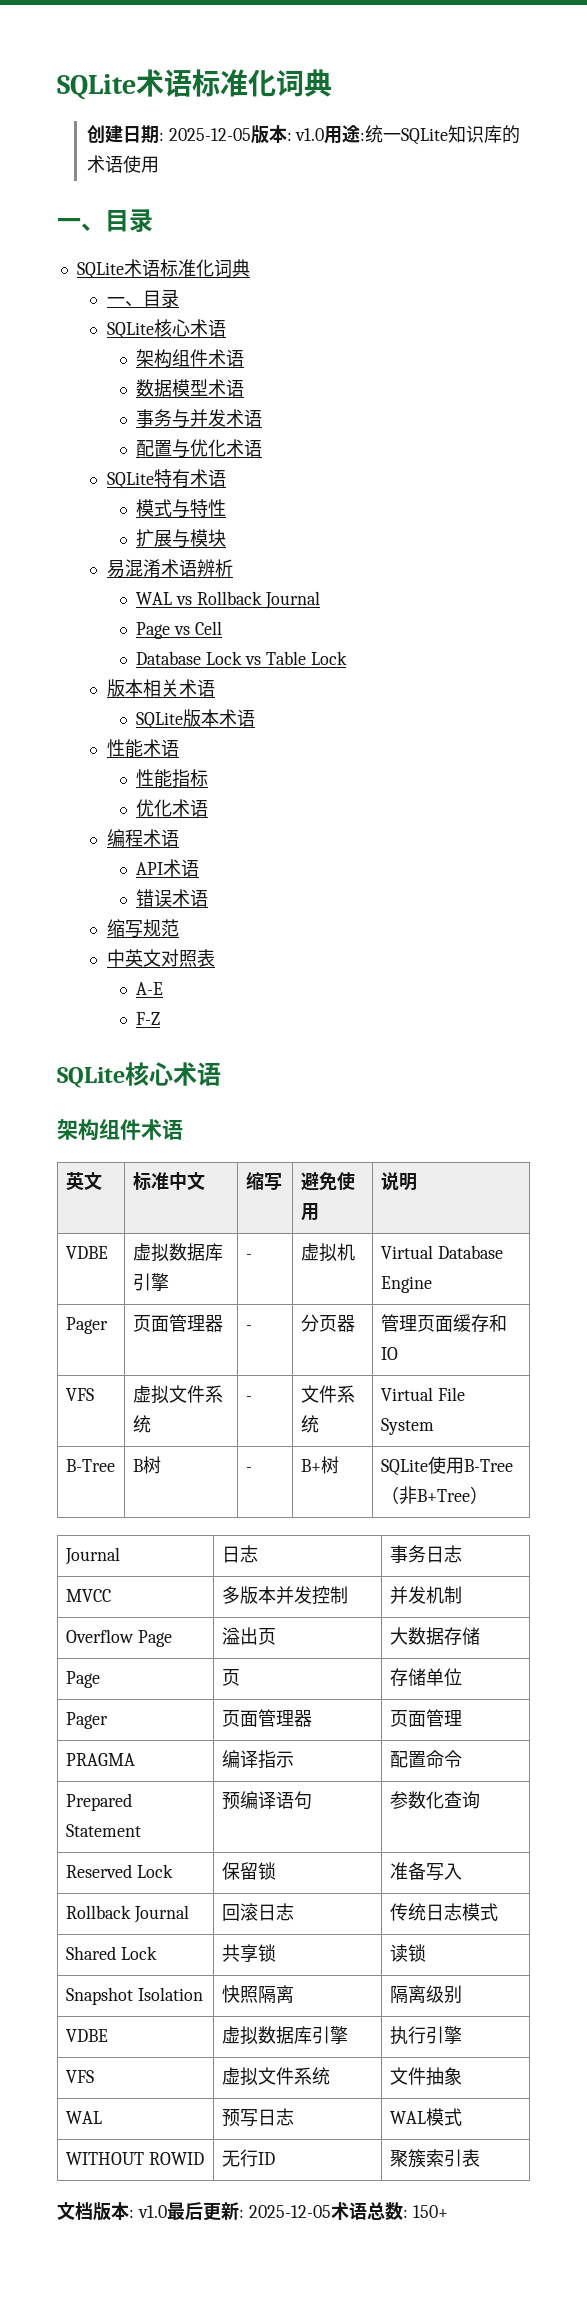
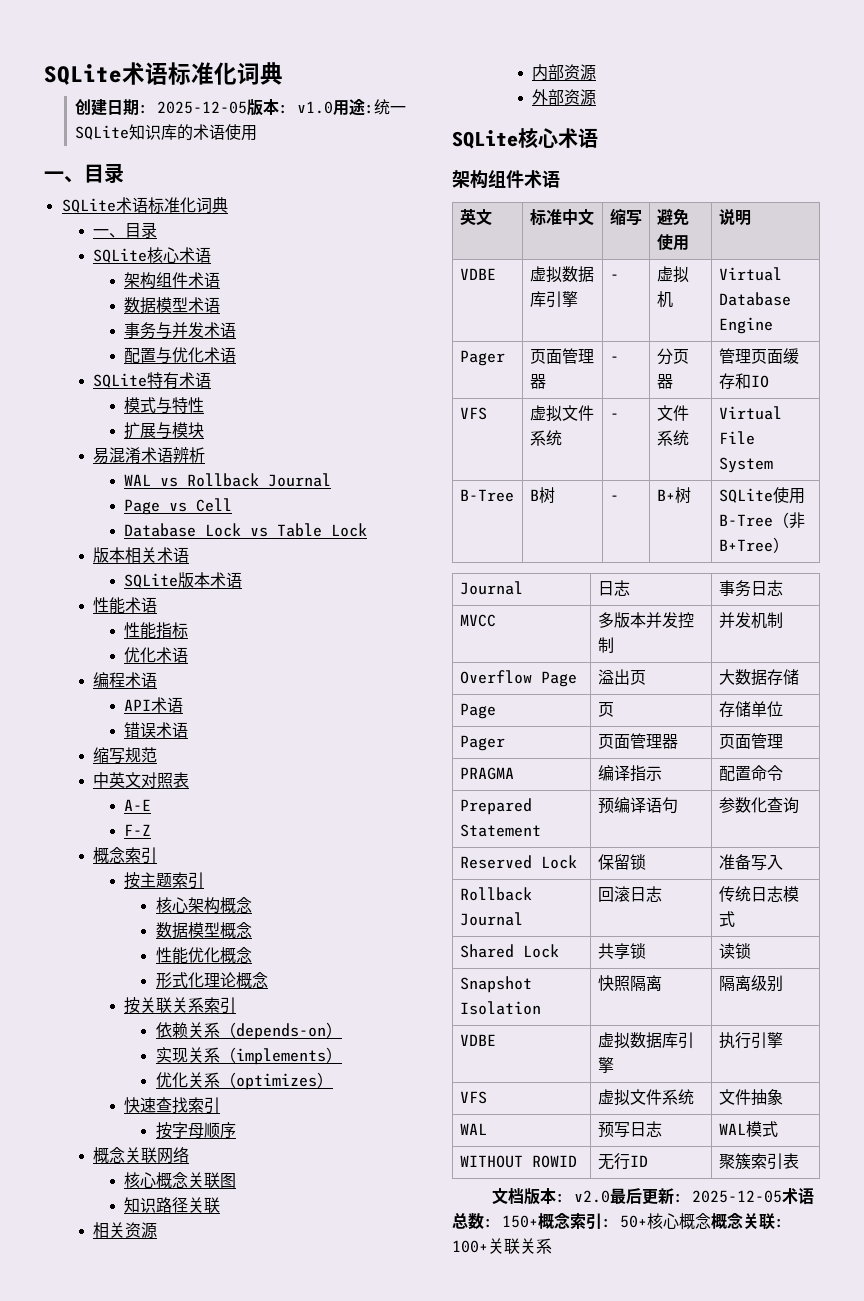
(161, 1018) none -> [92,847,157,864] [124,872,205,889] [155,897,252,914] [155,922,252,939] [155,947,252,964] [155,972,268,989] [124,997,237,1014] [155,1022,342,1040] [155,1047,342,1065] [155,1072,333,1090] [124,1097,221,1114] [155,1122,236,1139] [92,1146,189,1164] [124,1172,237,1189] [124,1197,221,1213] [92,1222,157,1239] [532,64,597,81] [532,89,597,106] // 概念索引 // 按主题索引 // 核心架构概念 // 数据模型概念 // 性能优化概念 // 形式化理论概念 // 按关联关系索引 // 依赖关系（depends-on） // 实现关系（implements） // 优化关系（optimizes） // 快速查找索引 // 按字母顺序 // 概念关联网络 // 核心概念关联图 // 知识路径关联 // 相关资源 // 内部资源 // 外部资源
[137,2205,167,2218] v1.0 -> [574,1190,611,1203] v2.0
(448, 2211) none -> [538,1213,784,1230] [452,1238,552,1254] 概念索引: 50+核心概念概念关联: 100+关联关系

